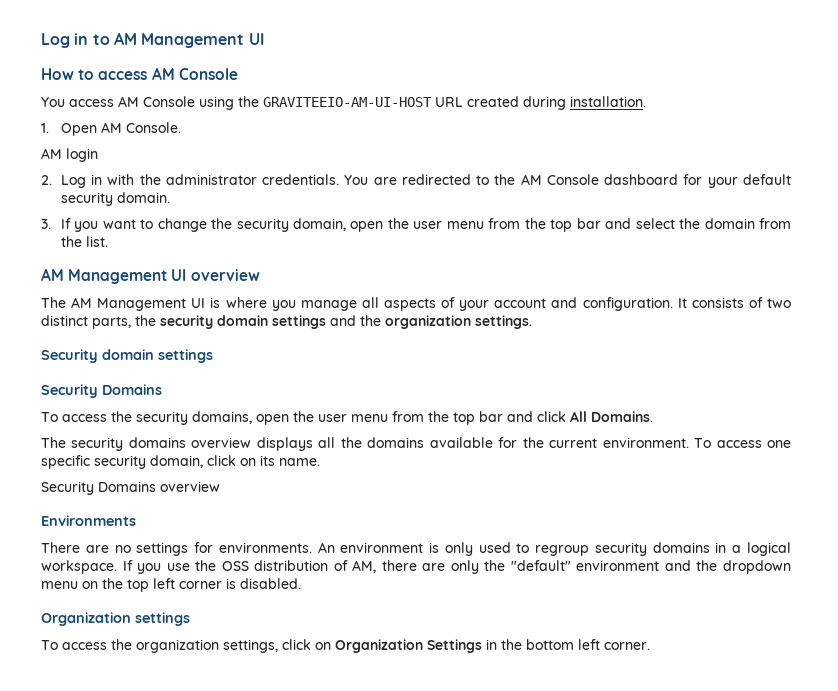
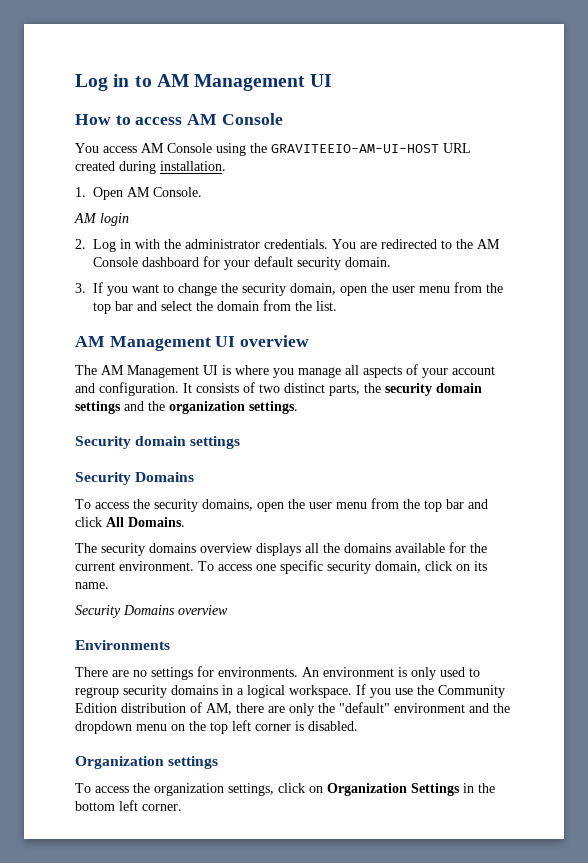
[221,561,249,571] OSS -> [438,685,505,698] [75,703,117,713] Community Edition

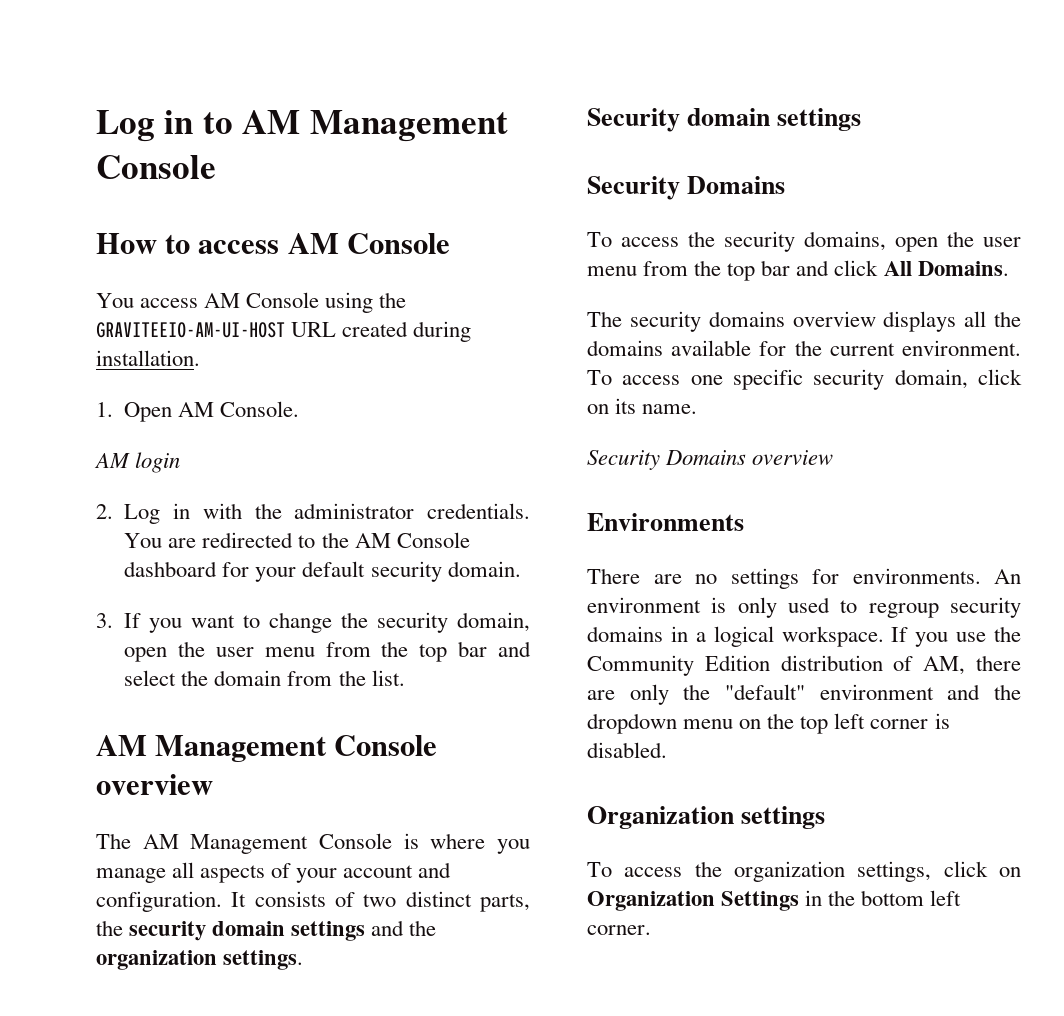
[310,74,333,87] UI -> [96,155,216,179] Console
[215,336,236,347] UI -> [334,735,438,756] Console
[203,365,218,375] UI -> [319,833,392,849] Console

